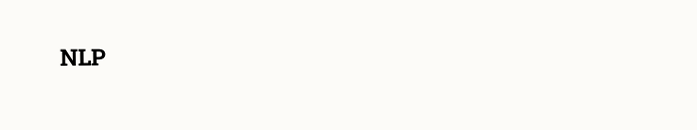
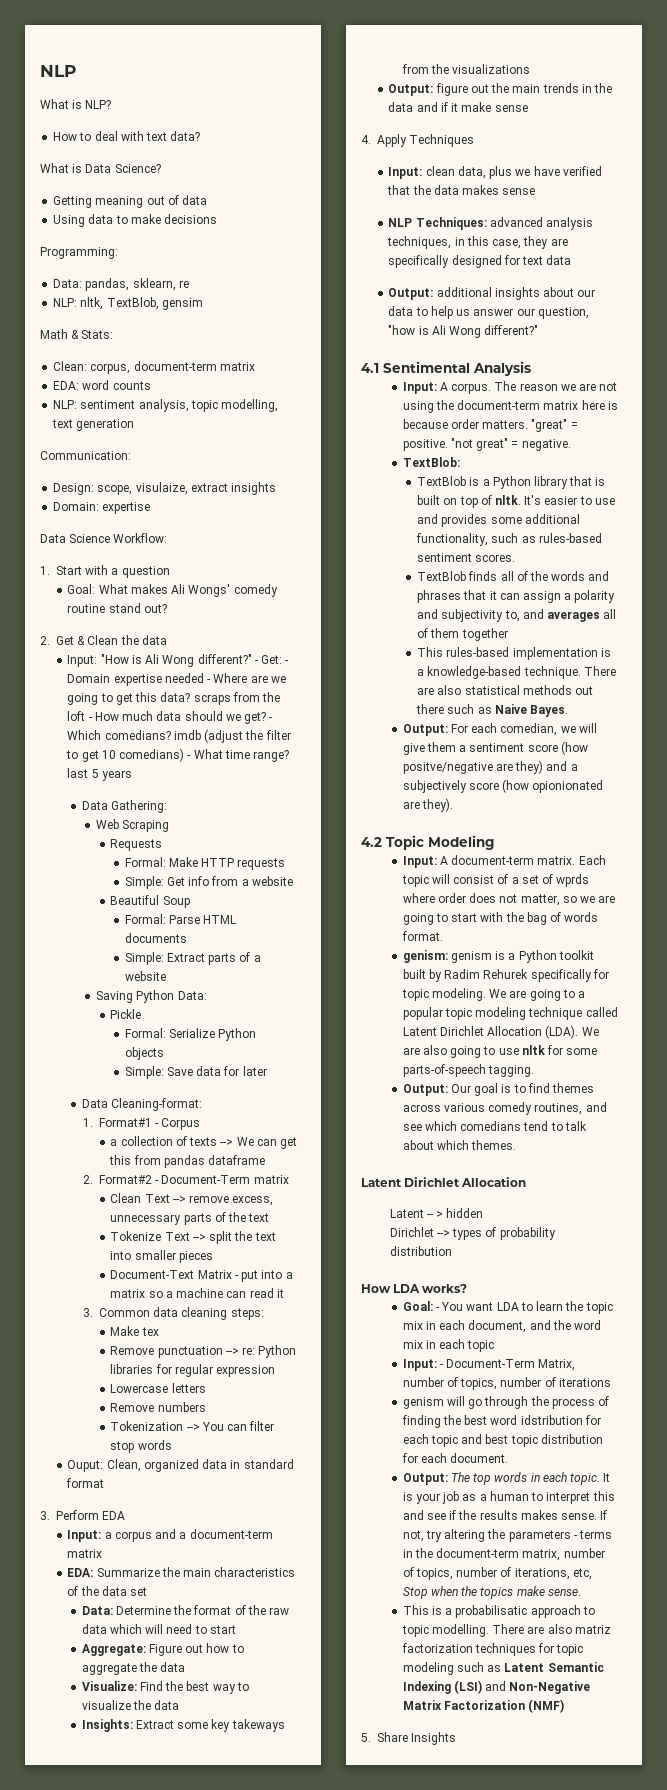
[59,48,106,66] NLP -> [40,65,76,77] [40,99,112,109] [53,131,201,141] [40,163,161,173] [53,195,208,208] [53,214,218,227] [40,247,118,259] [53,278,189,291] [53,297,203,310] [40,329,114,339] [53,361,255,374] [53,380,151,390] [53,399,279,412] [52,419,135,431] [40,451,131,460] [53,482,277,495] [53,502,151,514] [40,533,168,543] [40,565,170,578] [67,584,278,597] [67,603,167,613] [40,635,167,645] [67,654,290,667] [67,673,286,686] [67,692,281,705] [67,711,274,724] [67,729,291,743] [66,748,290,762] [67,768,132,781] [81,800,167,813] [96,819,170,832] [110,839,163,851] [124,857,286,870] [124,876,293,889] [110,895,190,908] [124,914,237,924] [124,933,187,943] [124,952,261,965] [124,971,166,981] [96,990,207,1003] [110,1009,142,1019] [124,1028,257,1041] [124,1047,164,1060] [124,1066,267,1079] [81,1098,202,1111] [82,1118,201,1130] [110,1136,297,1149] [109,1155,266,1168] [82,1175,289,1184] [110,1193,274,1206] [110,1212,270,1225] [110,1231,276,1244] [110,1250,213,1263] [110,1270,293,1282] [110,1288,284,1298] [82,1307,264,1320] [110,1326,159,1336] [110,1345,297,1358] [110,1364,276,1377] [110,1383,206,1393] [110,1402,206,1412] [110,1421,275,1431] [110,1440,172,1453] [67,1459,294,1472] [66,1478,105,1488] [40,1510,126,1520] [67,1529,273,1542] [67,1549,103,1558] [67,1567,296,1577] [67,1586,148,1596] [81,1605,290,1615] [81,1624,236,1634] [81,1643,244,1656] [81,1662,186,1675] [81,1681,249,1694] [81,1700,180,1710] [81,1719,285,1732] [401,64,531,74] [388,83,613,96] [388,102,528,112] [361,134,475,147] [388,166,602,179] [387,185,536,195] [388,217,594,230] [387,236,568,249] [388,255,572,268] [388,287,596,300] [388,306,589,319] [388,325,539,338] [361,361,531,376] [402,381,618,394] [402,400,618,413] [402,419,578,432] [402,438,571,451] [402,457,460,467] [417,476,606,489] [417,495,615,508] [417,514,580,527] [416,533,602,546] [417,553,516,562] [417,571,610,581] [417,590,616,603] [417,609,617,622] [417,628,508,641] [417,647,611,660] [417,666,616,679] [417,685,593,695] [416,704,568,717] [402,723,597,736] [402,741,588,755] [402,760,578,774] [402,779,604,793] [402,798,453,812] [361,835,494,850] [402,855,606,868] [401,874,590,887] [402,893,616,906] [402,912,599,925] [401,931,443,941] [402,950,594,963] [402,969,609,982] [401,988,586,1001] [402,1007,618,1020] [402,1025,599,1039] [402,1045,598,1058] [402,1064,534,1077] [402,1083,595,1096] [402,1102,607,1115] [402,1121,587,1131] [402,1140,517,1150] [361,1177,527,1187] [389,1208,484,1218] [389,1227,556,1240] [389,1246,452,1256] [361,1284,468,1293] [402,1301,613,1314] [402,1320,602,1333] [402,1339,495,1352] [402,1359,576,1371] [402,1377,611,1390] [402,1396,610,1409] [401,1415,601,1428] [402,1434,603,1447] [401,1453,509,1463] [402,1472,611,1485] [402,1491,615,1504] [402,1510,608,1520] [402,1529,613,1542] [402,1548,605,1561] [402,1567,592,1580] [402,1586,581,1599] [402,1605,595,1618] [401,1624,611,1637] [401,1643,584,1656] [402,1662,604,1675] [402,1680,591,1694] [402,1699,565,1713] [361,1732,457,1745] NLP // What is NLP? // How to deal with text data? // What is Data Science? // Getting meaning out of data // Using data to make decisions // Programming: // Data: pandas, sklearn, re // NLP: nltk, TextBlob, gensim // Math & Stats: // Clean: corpus, document-term matrix // EDA: word counts // NLP: sentiment analysis, topic modelling, text generation // Communication: // Design: scope, visulaize, extract insights // Domain: expertise // Data Science Workflow: // 1. Start with a question // Goal: What makes Ali Wongs' comedy routine stand out? // 2. Get & Clean the data // Input: "How is Ali Wong different?" - Get: - Domain expertise needed - Where are we going to get this data? scraps from the loft - How much data should we get? - Which comedians? imdb (adjust the filter to get 10 comedians) - What time range? last 5 years // Data Gathering: // Web Scraping // Requests // Formal: Make HTTP requests // Simple: Get info from a website // Beautiful Soup // Formal: Parse HTML documents // Simple: Extract parts of a website // Saving Python Data: // Pickle // Formal: Serialize Python objects // Simple: Save data for later // Data Cleaning-format: // 1. Format#1 - Corpus // a collection of texts --> We can get this from pandas dataframe // 2. Format#2 - Document-Term matrix // Clean Text --> remove excess, unnecessary parts of the text // Tokenize Text --> split the text into smaller pieces // Document-Text Matrix - put into a matrix so a machine can read it // 3. Common data cleaning steps: // Make tex // Remove punctuation --> re: Python libraries for regular expression // Lowercase letters // Remove numbers // Tokenization --> You can filter stop words // Ouput: Clean, organized data in standard format // 3. Perform EDA // Input: a corpus and a document-term matrix // EDA: Summarize the main characteristics of the data set // Data: Determine the format of the raw data which will need to start // Aggregate: Figure out how to aggregate the data // Visualize: Find the best way to visualize the data // Insights: Extract some key takeways from the visualizations // Output: figure out the main trends in the data and if it make sense // 4. Apply Techniques // Input: clean data, plus we have verified that the data makes sense // NLP Techniques: advanced analysis techniques, in this case, they are specifically designed for text data // Output: additional insights about our data to help us answer our question, "how is Ali Wong different?" // 4.1 Sentimental Analysis // Input: A corpus. The reason we are not using the document-term matrix here is because order matters. "great" = positive. "not great" = negative. // TextBlob: // TextBlob is a Python library that is built on top of nltk. It's easier to use and provides some additional functionality, such as rules-based sentiment scores. // TextBlob finds all of the words and phrases that it can assign a polarity and subjectivity to, and averages all of them together // This rules-based implementation is a knowledge-based technique. There are also statistical methods out there such as Naive Bayes. // Output: For each comedian, we will give them a sentiment score (how positve/negative are they) and a subjectively score (how opionionated are they). // 4.2 Topic Modeling // Input: A document-term matrix. Each topic will consist of a set of wprds where order does not matter, so we are going to start with the bag of words format. // genism: genism is a Python toolkit built by Radim Rehurek specifically for topic modeling. We are going to a popular topic modeling technique called Latent Dirichlet Allocation (LDA). We are also going to use nltk for some parts-of-speech tagging. // Output: Our goal is to find themes across various comedy routines, and see which comedians tend to talk about which themes. // Latent Dirichlet Allocation // Latent -- > hidden // Dirichlet --> types of probability distribution // How LDA works? // Goal: - You want LDA to learn the topic mix in each document, and the word mix in each topic // Input: - Document-Term Matrix, number of topics, number of iterations // genism will go through the process of finding the best word idstribution for each topic and best topic distribution for each document. // Output: The top words in each topic. It is your job as a human to interpret this and see if the results makes sense. If not, try altering the parameters - terms in the document-term matrix, number of topics, number of iterations, etc, Stop when the topics make sense. // This is a probabilisatic approach to topic modelling. There are also matriz factorization techniques for topic modeling such as Latent Semantic Indexing (LSI) and Non-Negative Matrix Factorization (NMF) // 5. Share Insights

